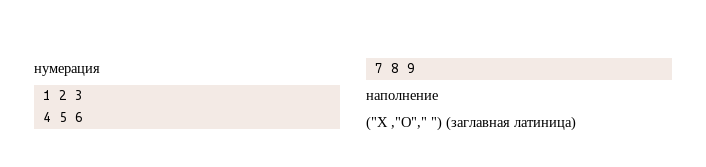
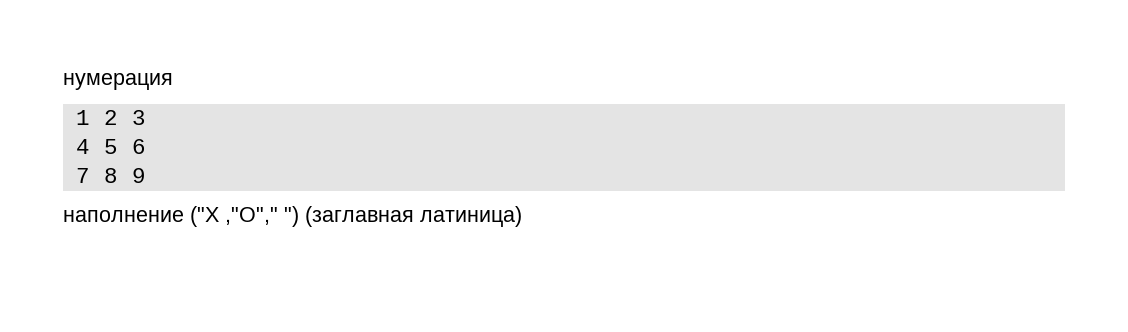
(438, 96) // -> (184, 216) none

